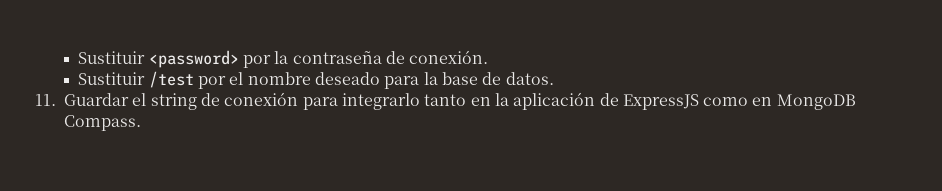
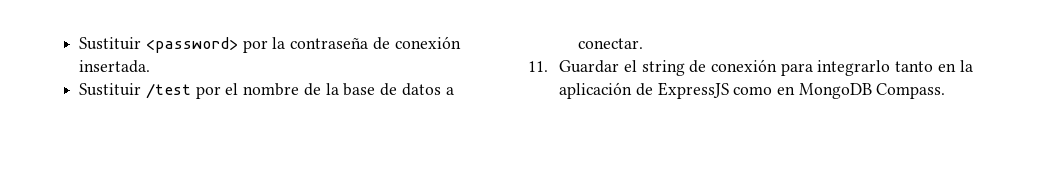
[409,50,489,64] conexión. -> [394,36,461,49] [79,60,151,73] conexión insertada.
[315,72,420,89] deseado para -> [303,83,321,96] de
[505,72,554,85] datos. -> [401,83,454,96] [578,38,644,49] datos a conectar.

